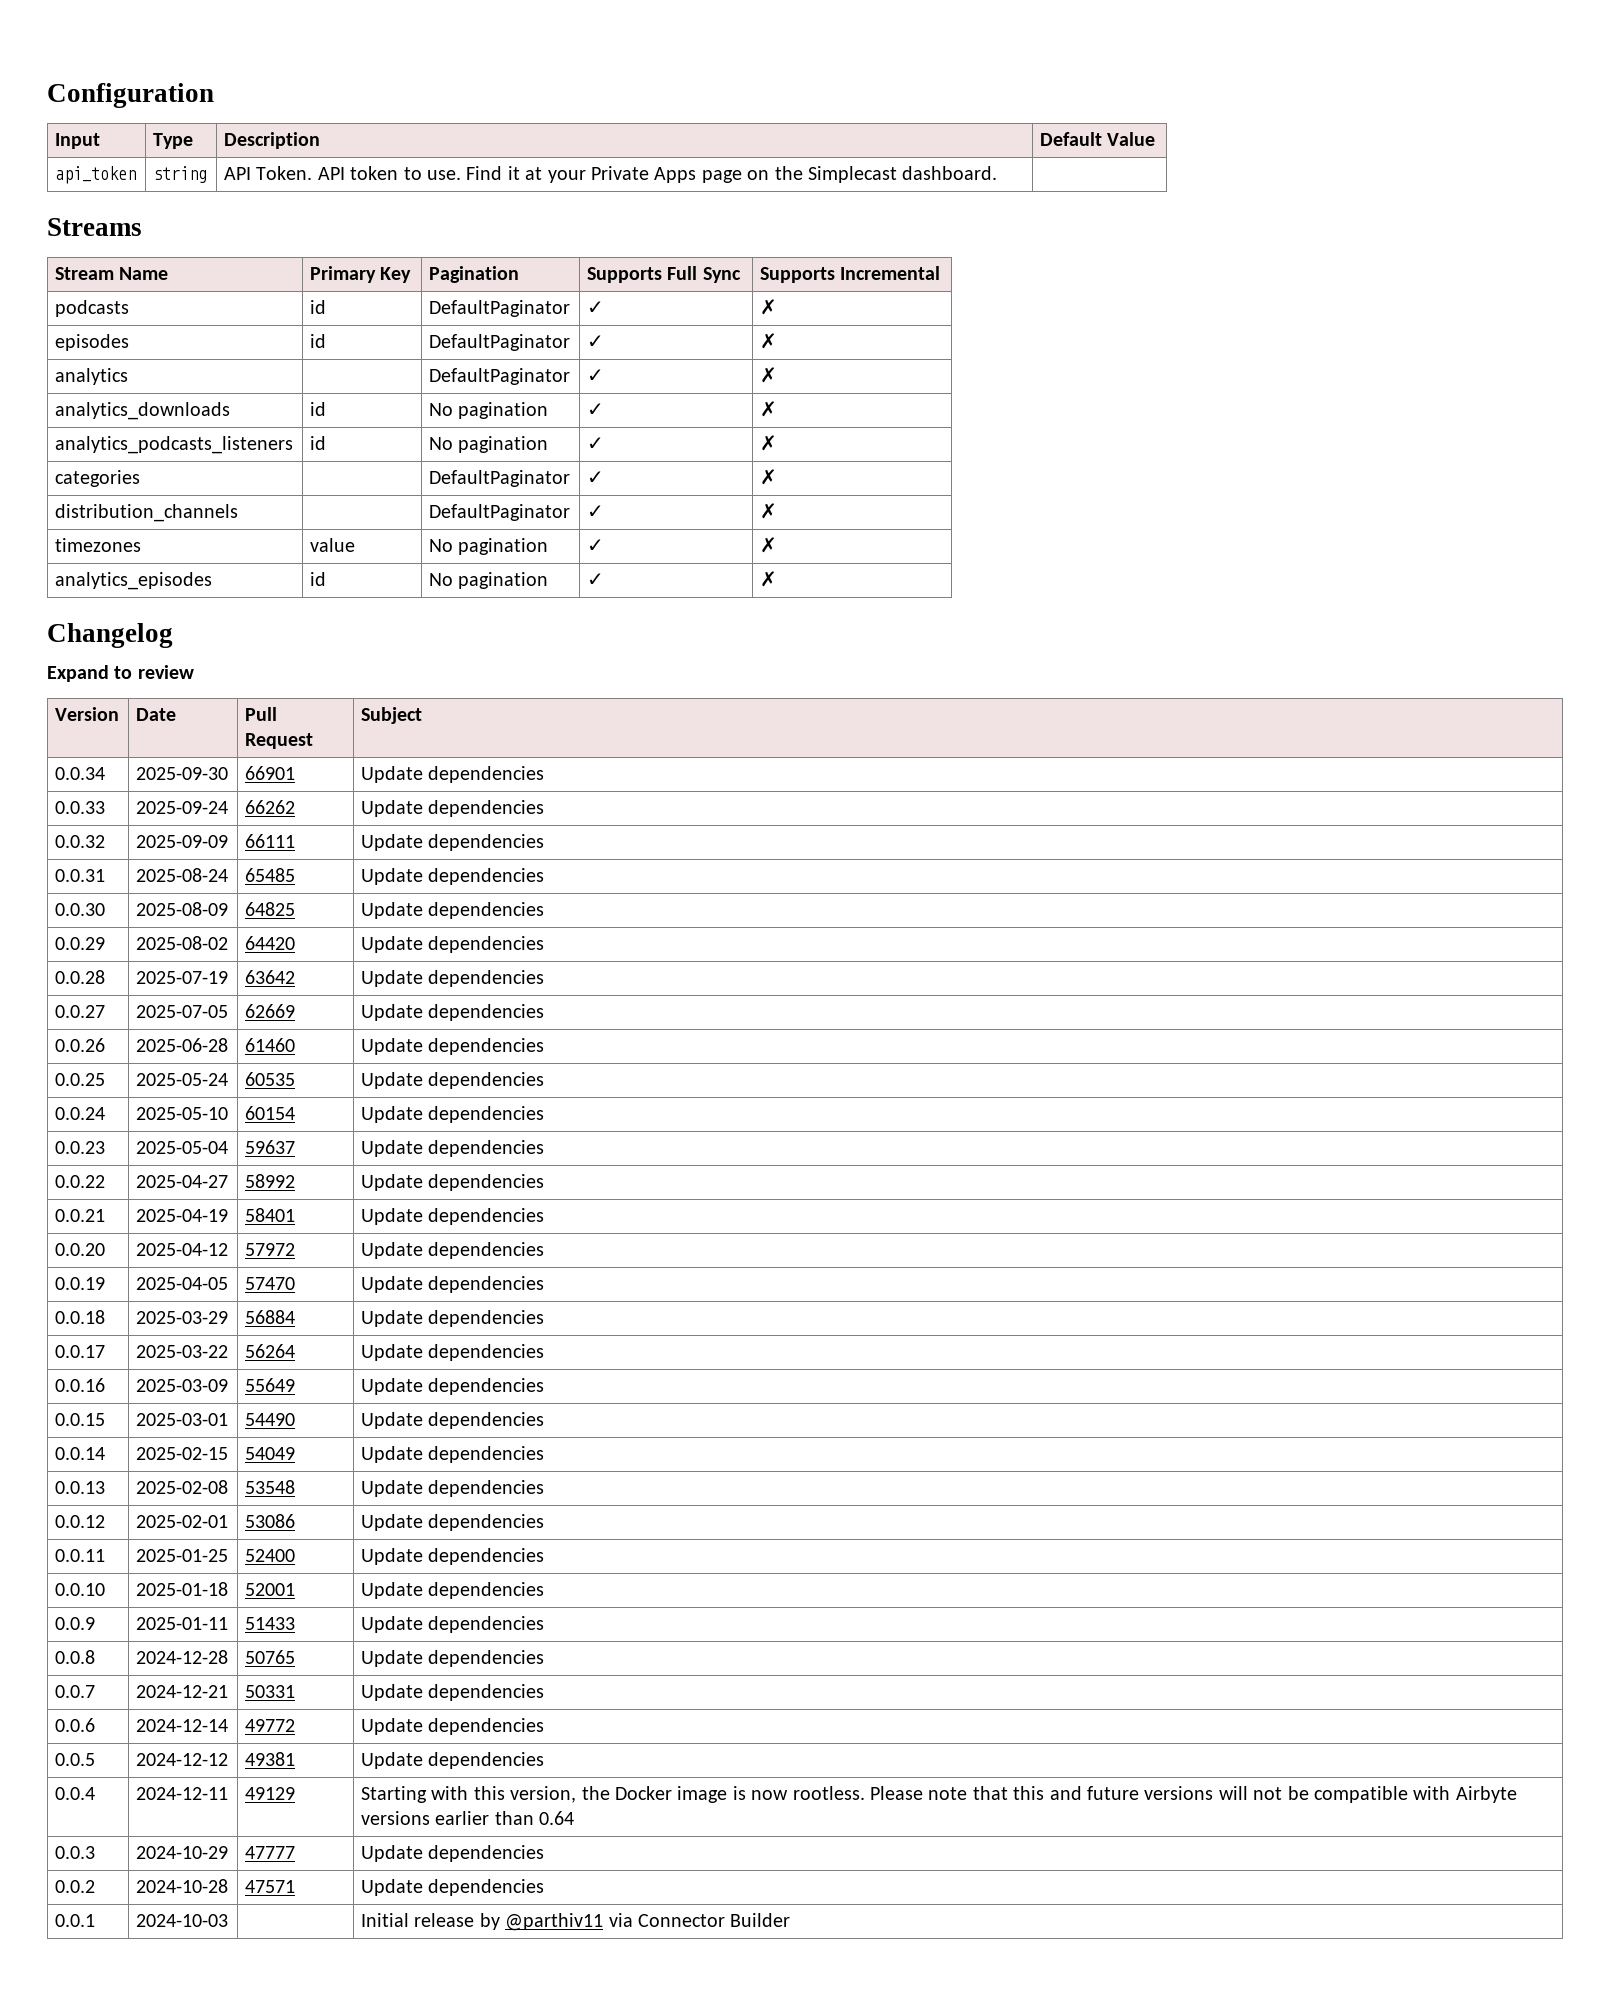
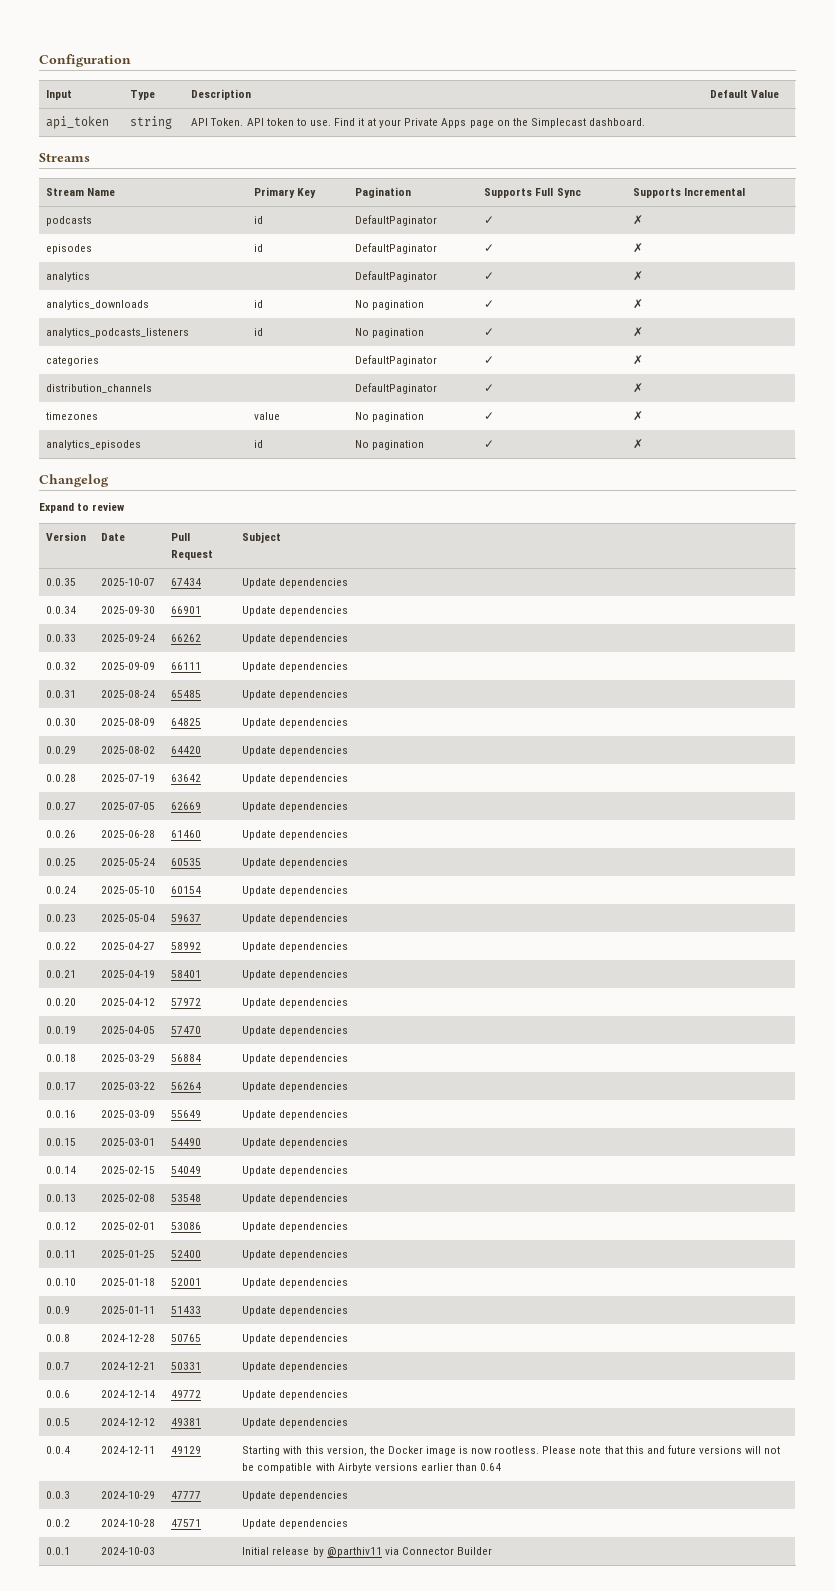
(423, 715) none -> [46,578,77,586] [101,578,156,586] [171,578,202,586] [242,578,349,588] // 0.0.35 | 2025-10-07 | 67434 | Update dependencies

